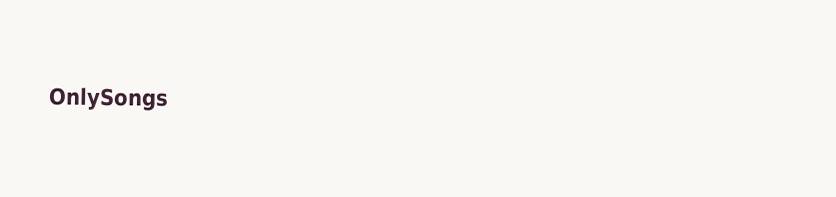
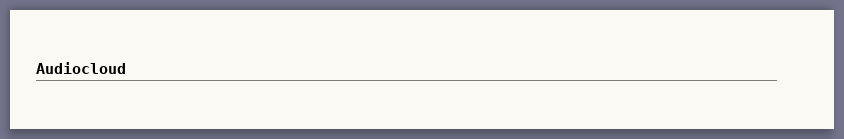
[48,87,169,111] OnlySongs -> [36,62,126,74] Audiocloud

